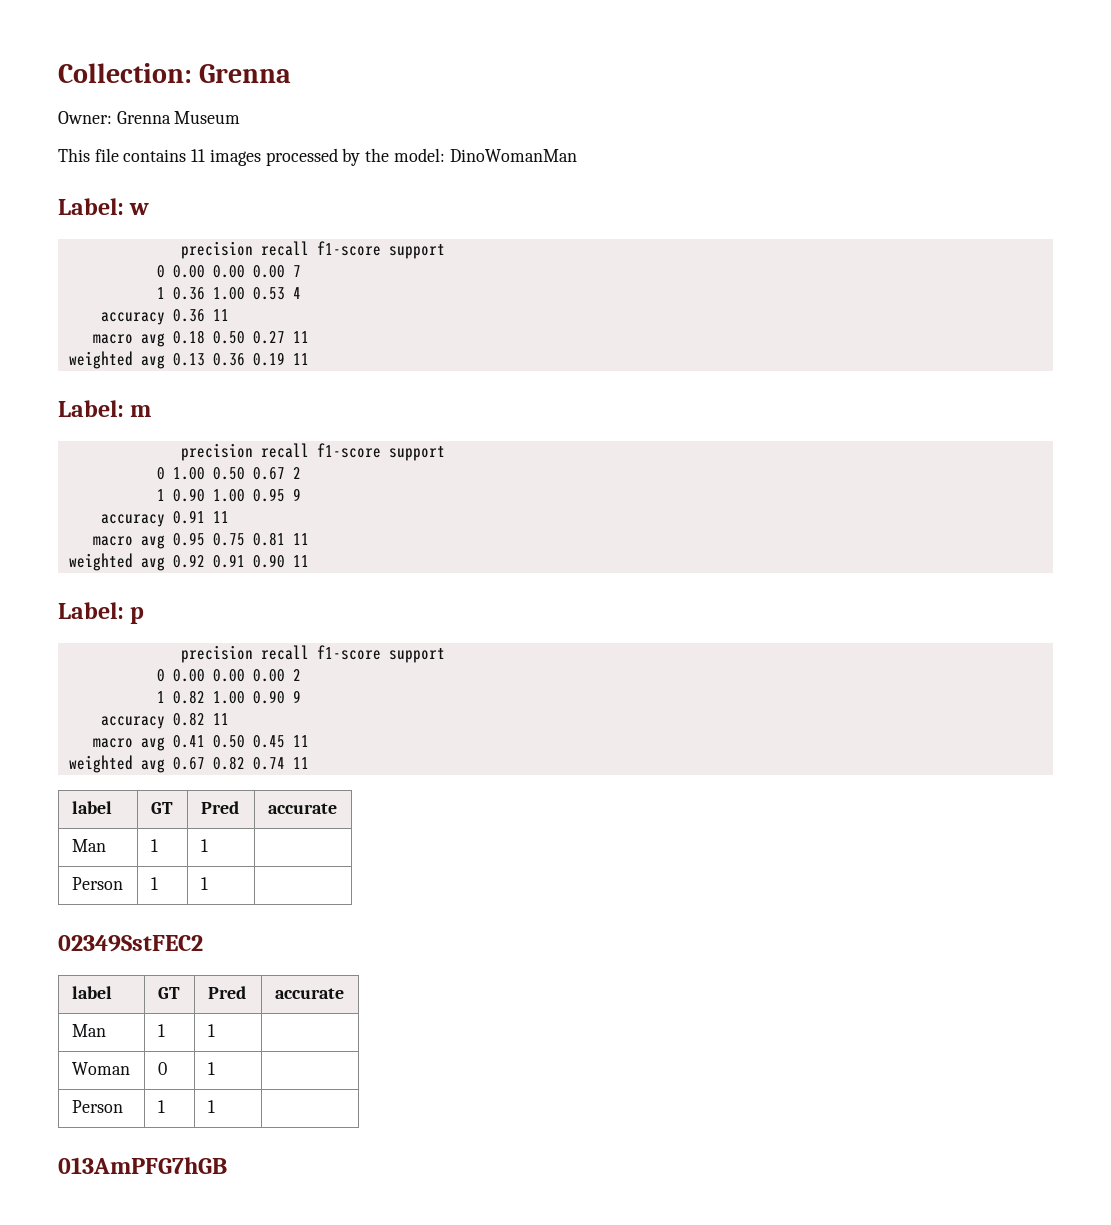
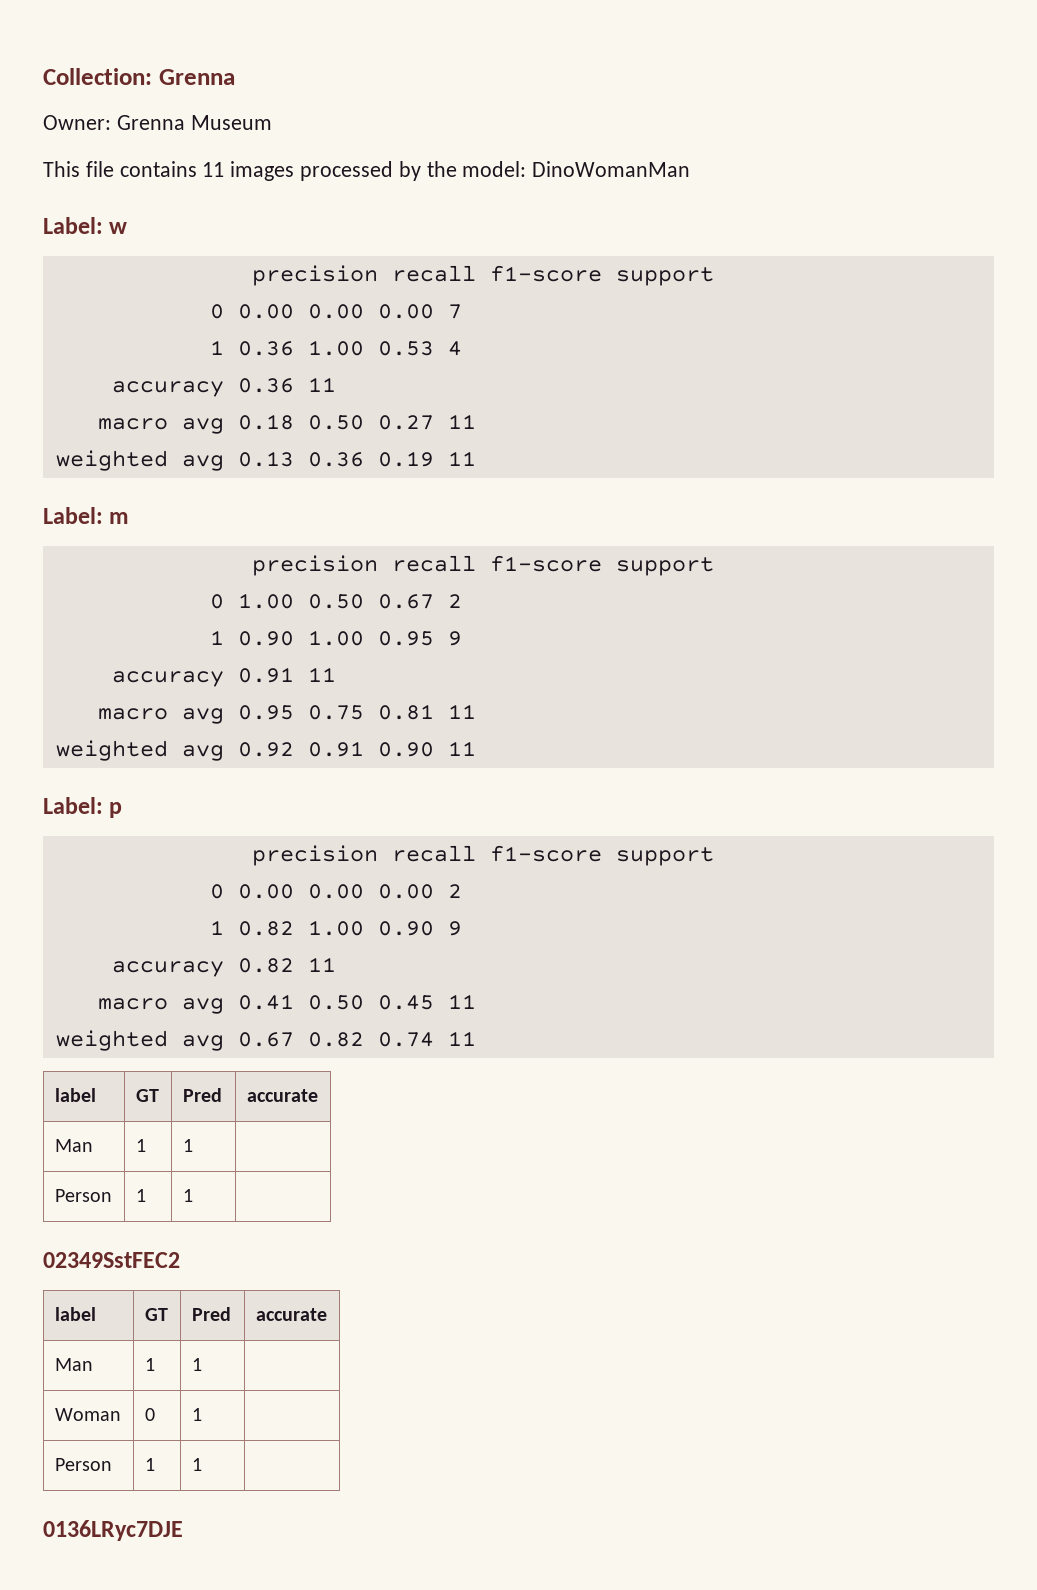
[58,1157,227,1174] 013AmPFG7hGB -> [43,1520,183,1541] 0136LRyc7DJE

